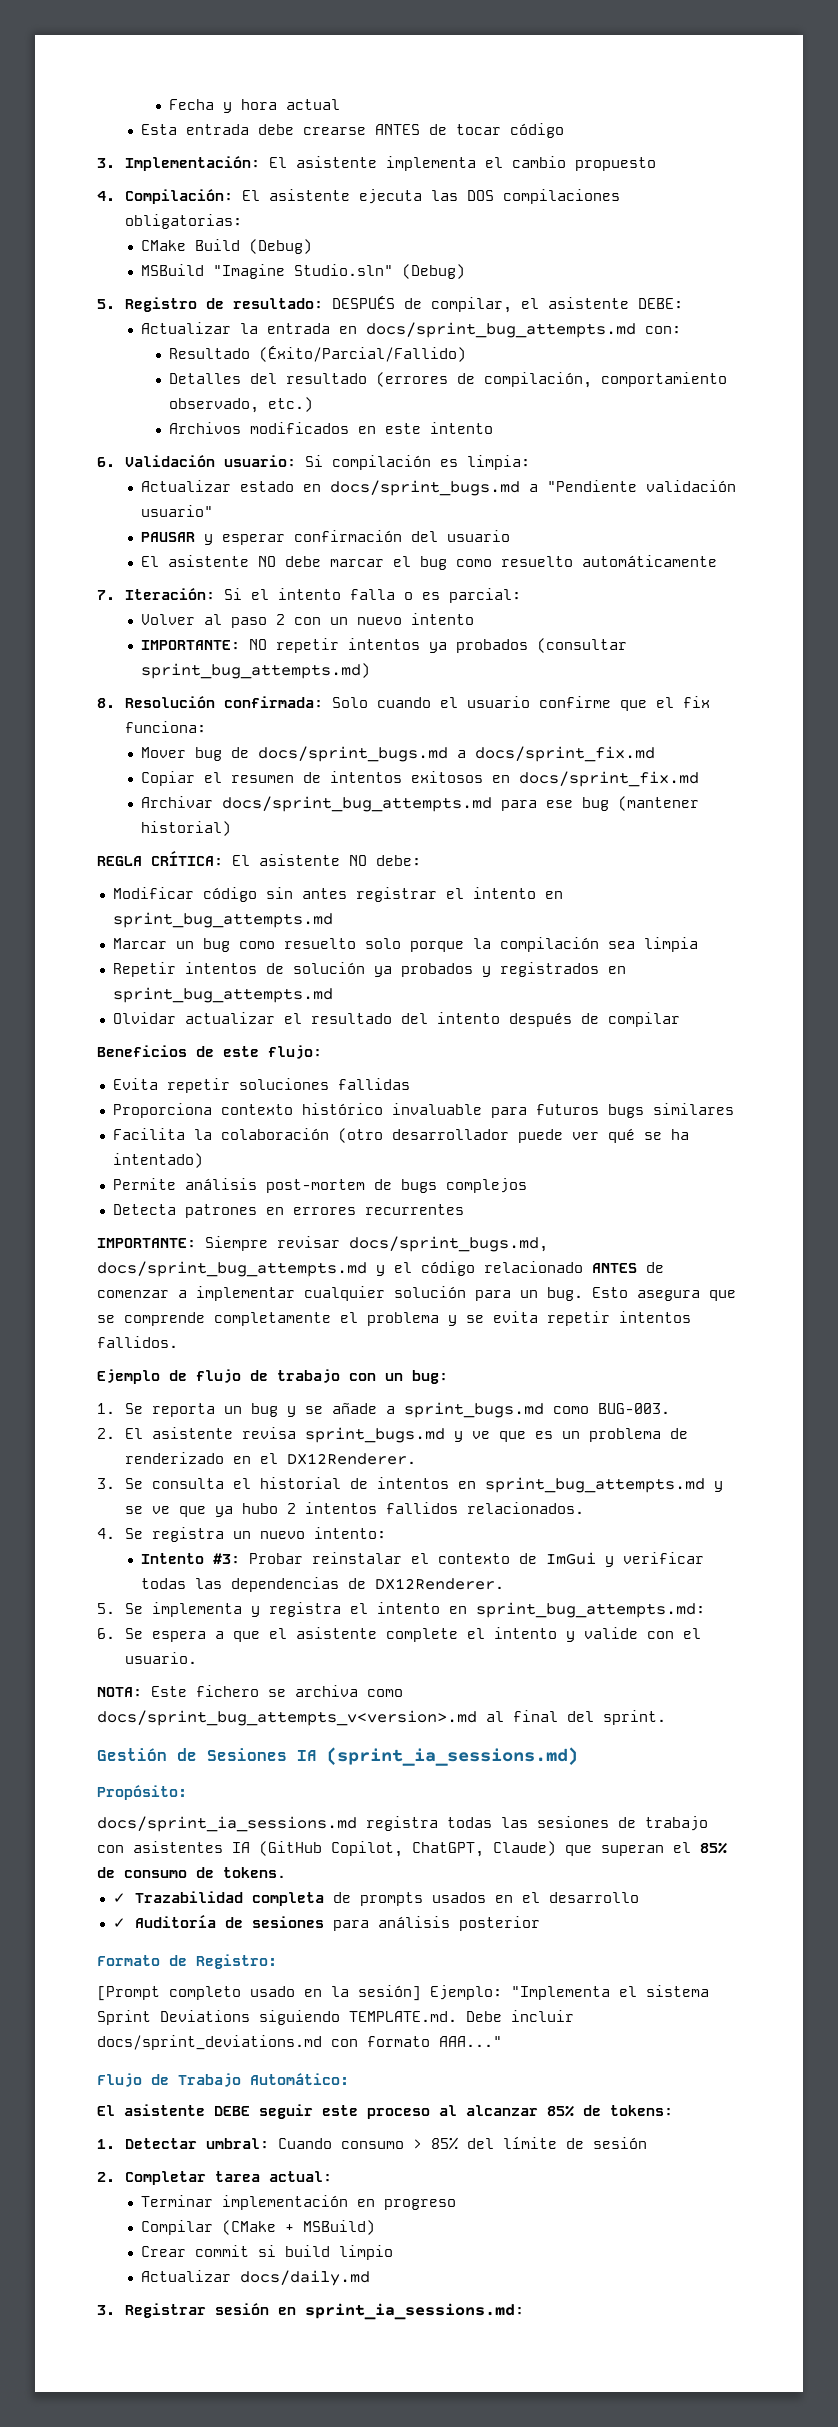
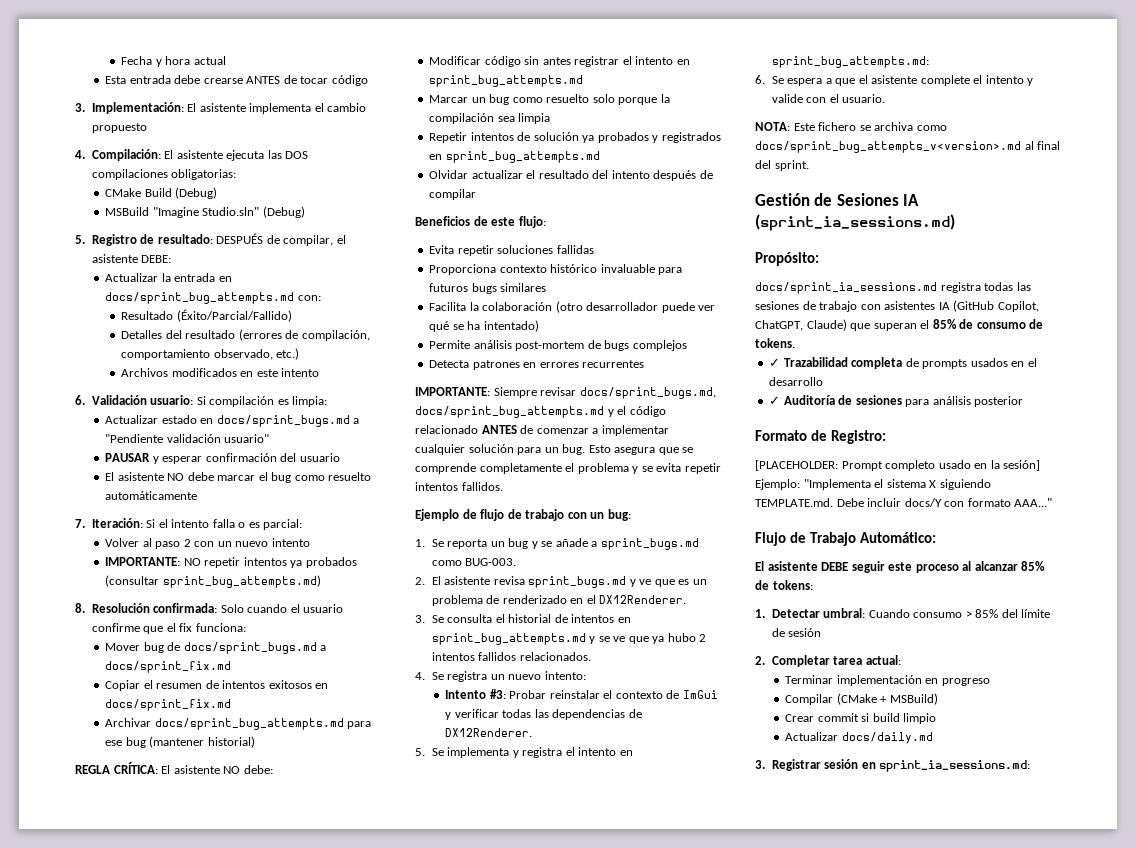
[97,1986,160,2001] [Prompt -> [755,460,883,471] [PLACEHOLDER: Prompt
[97,2010,250,2025] Sprint Deviations -> [929,480,937,488] X
[97,2035,322,2050] docs/sprint_deviations.md -> [904,498,942,507] docs/Y

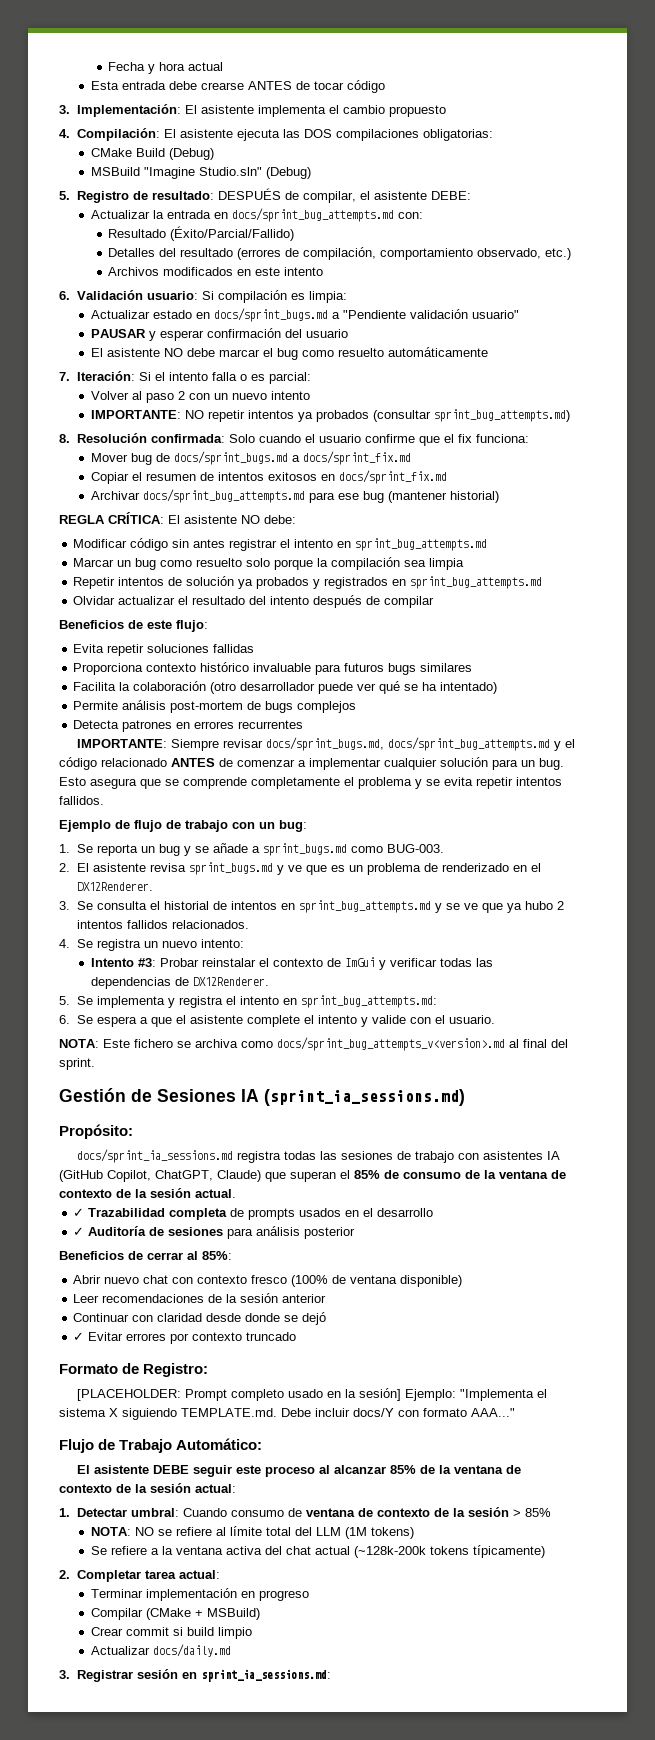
[755,338,795,348] tokens. -> [484,1170,566,1179] [59,1188,236,1198] la ventana de contexto de la sesión actual.
(1024, 401) none -> [59,1251,232,1260] [73,1275,463,1287] [73,1293,327,1303] [73,1312,327,1325] [73,1332,297,1344] // Beneficios de cerrar al 85%: // Abrir nuevo chat con contexto fresco (100% de ventana disponible) // Leer recomendaciones de la sesión anterior // Continuar con claridad desde donde se dejó // ✓ Evitar errores por contexto truncado
[772,580,813,590] tokens: -> [438,1465,521,1474] [59,1483,236,1493] la ventana de contexto de la sesión actual:
[965,609,1051,618] [771,628,822,637] > 85% del límite de sesión -> [287,1507,551,1517] [90,1526,414,1539] [90,1545,545,1558] de ventana de contexto de la sesión > 85% // NOTA: NO se refiere al límite total del LLM (1M tokens) // Se refiere a la ventana activa del chat actual (~128k-200k tokens típicamente)

